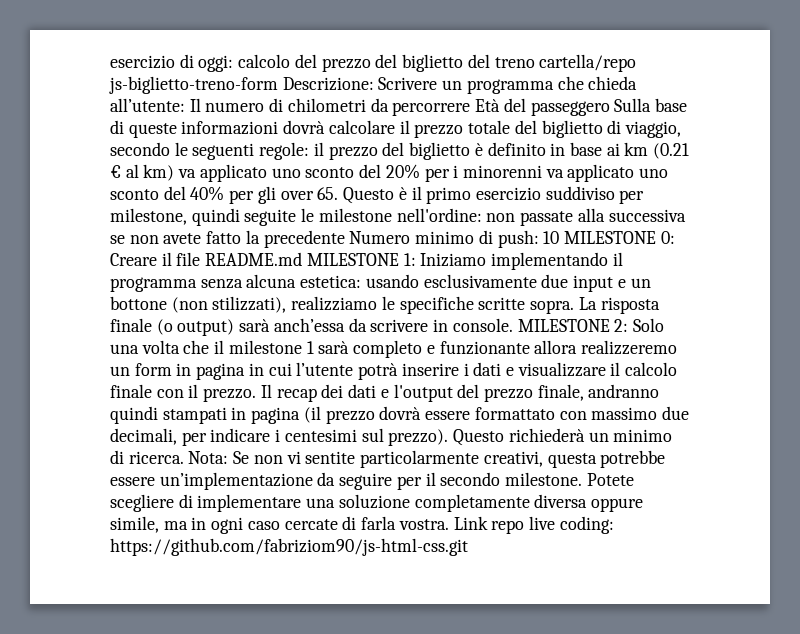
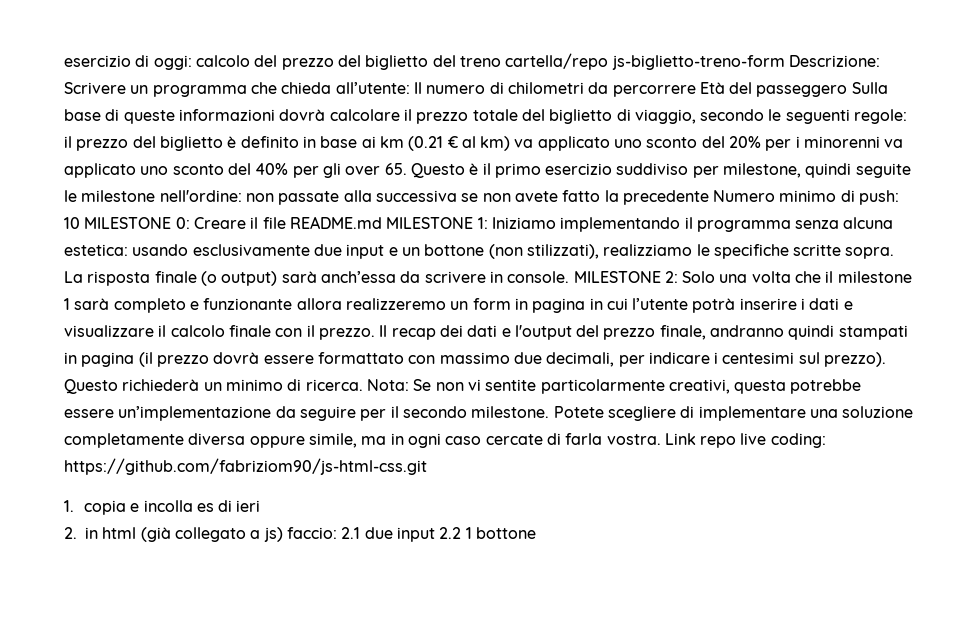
(468, 547) none -> [64,500,261,515] [64,527,536,542] // 1. copia e incolla es di ieri // 2. in html (già collegato a js) faccio: 2.1 due input 2.2 1 bottone

